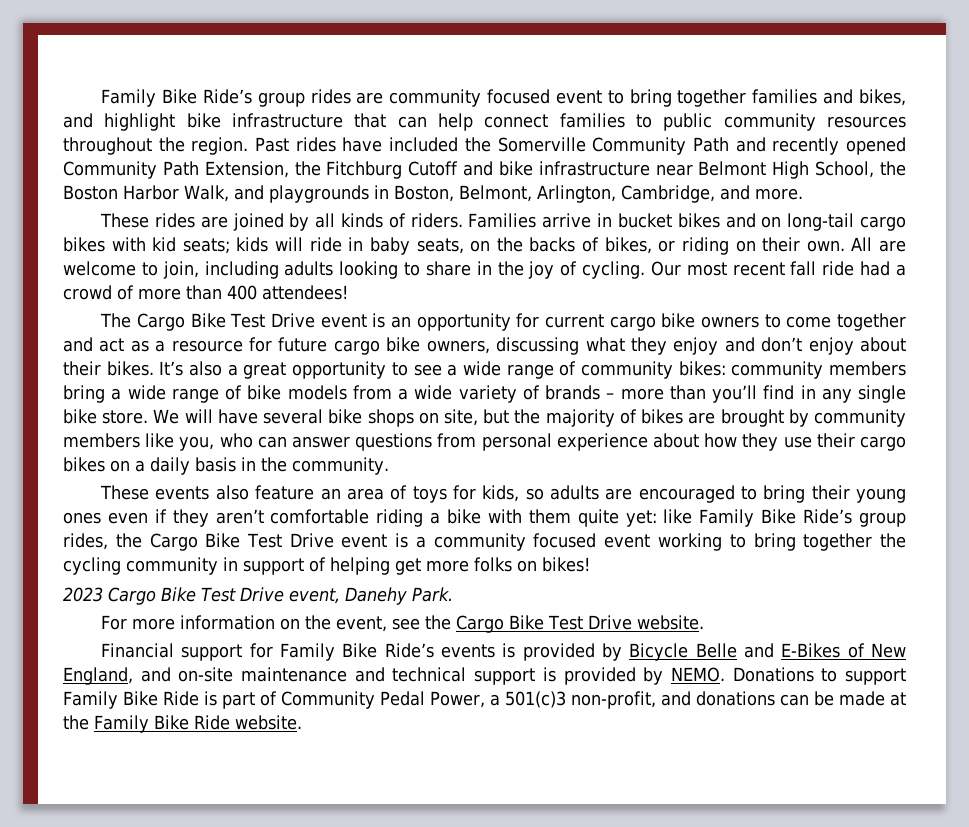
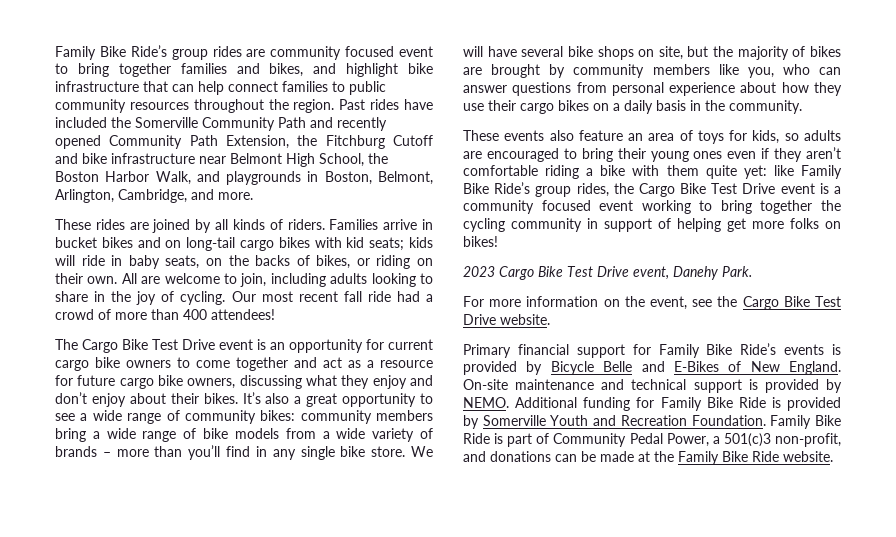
[101,643,175,658] Financial -> [463,344,569,358] Primary financial
[63,667,234,685] England, and on-site -> [789,361,841,375] [463,379,508,390] England. On-site
[732,667,907,685] Donations to support -> [515,397,841,411] [463,415,766,429] Additional funding for Family Bike Ride is provided by Somerville Youth and Recreation Foundation.

